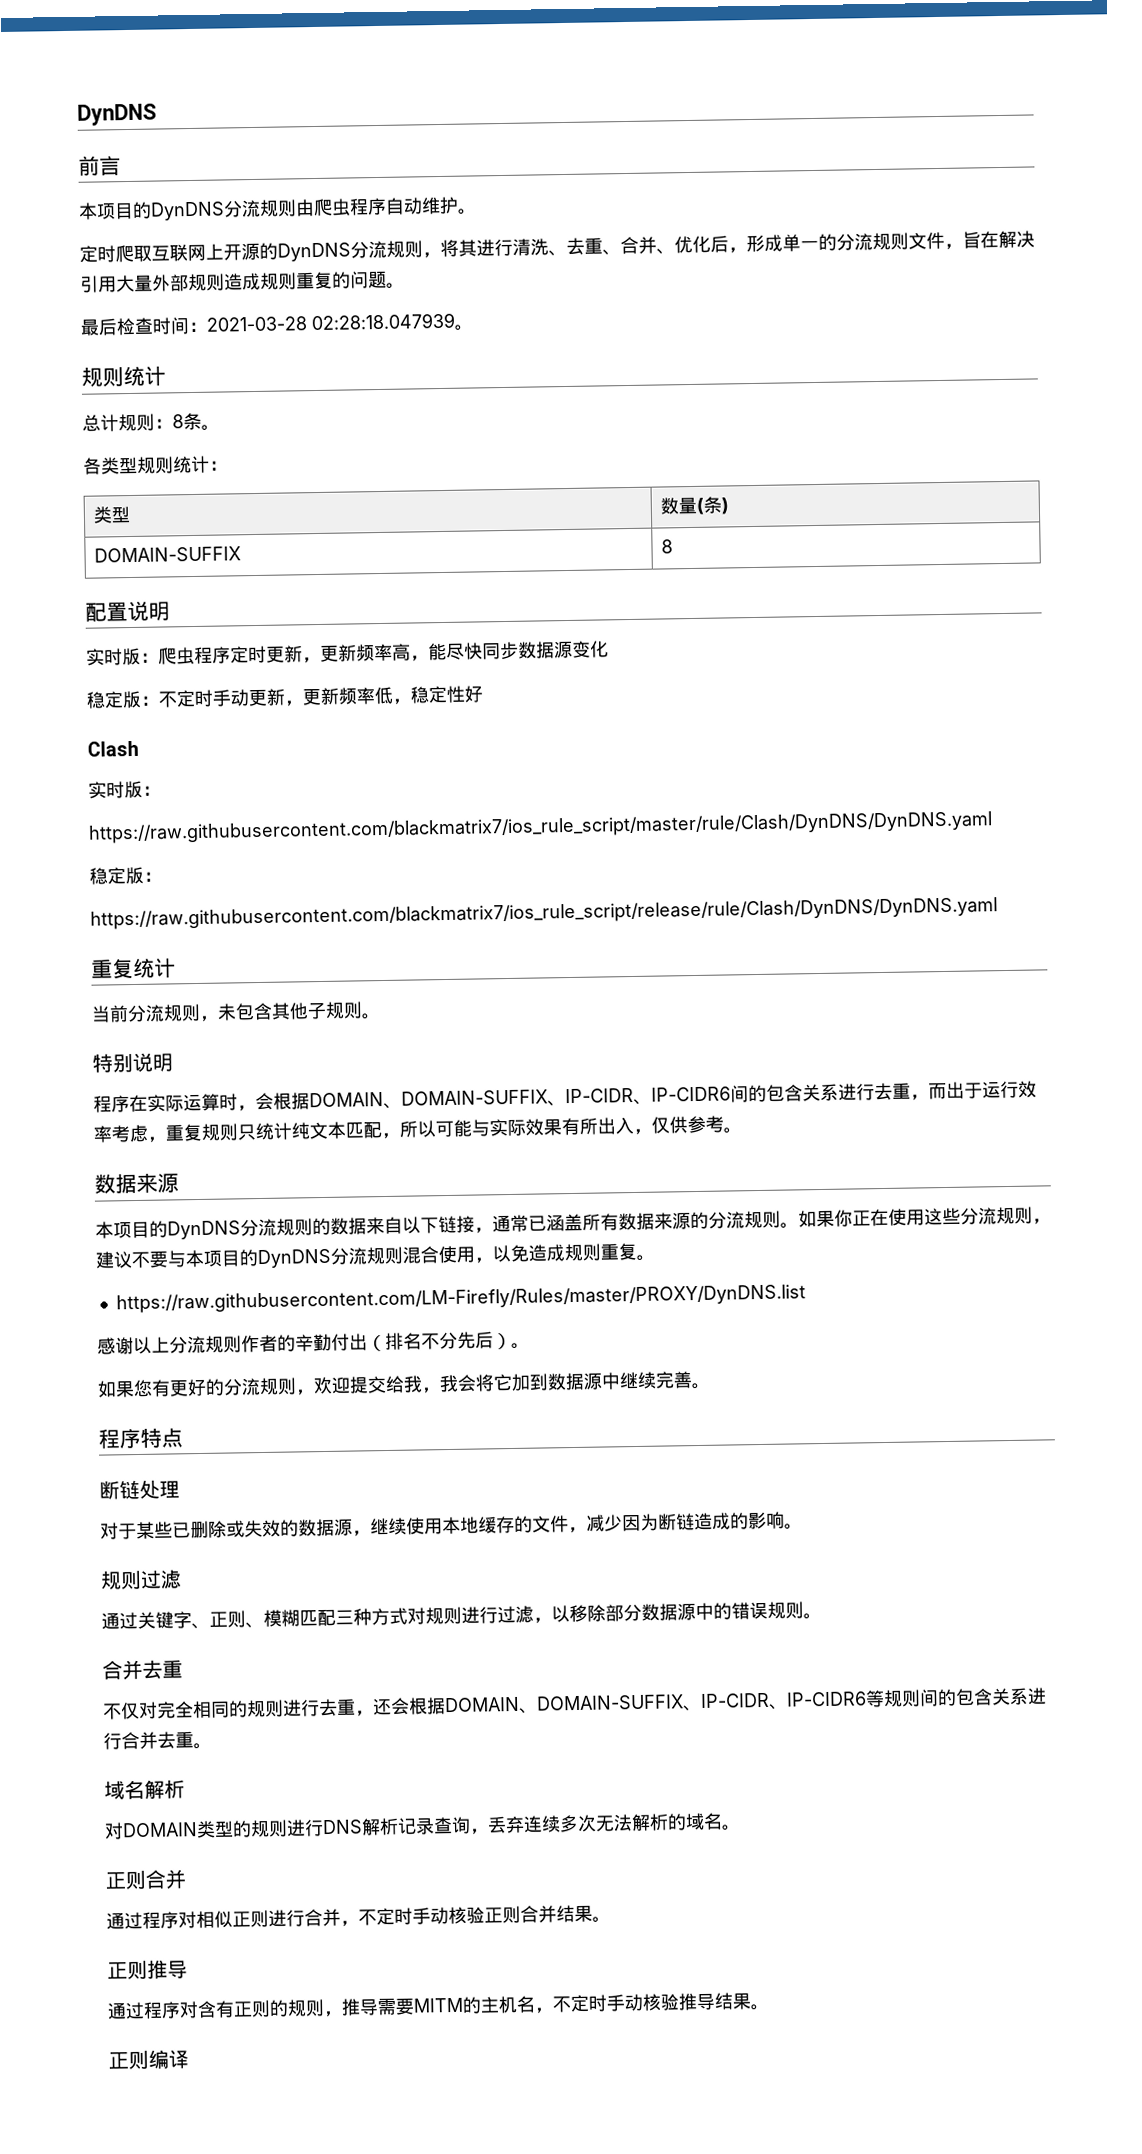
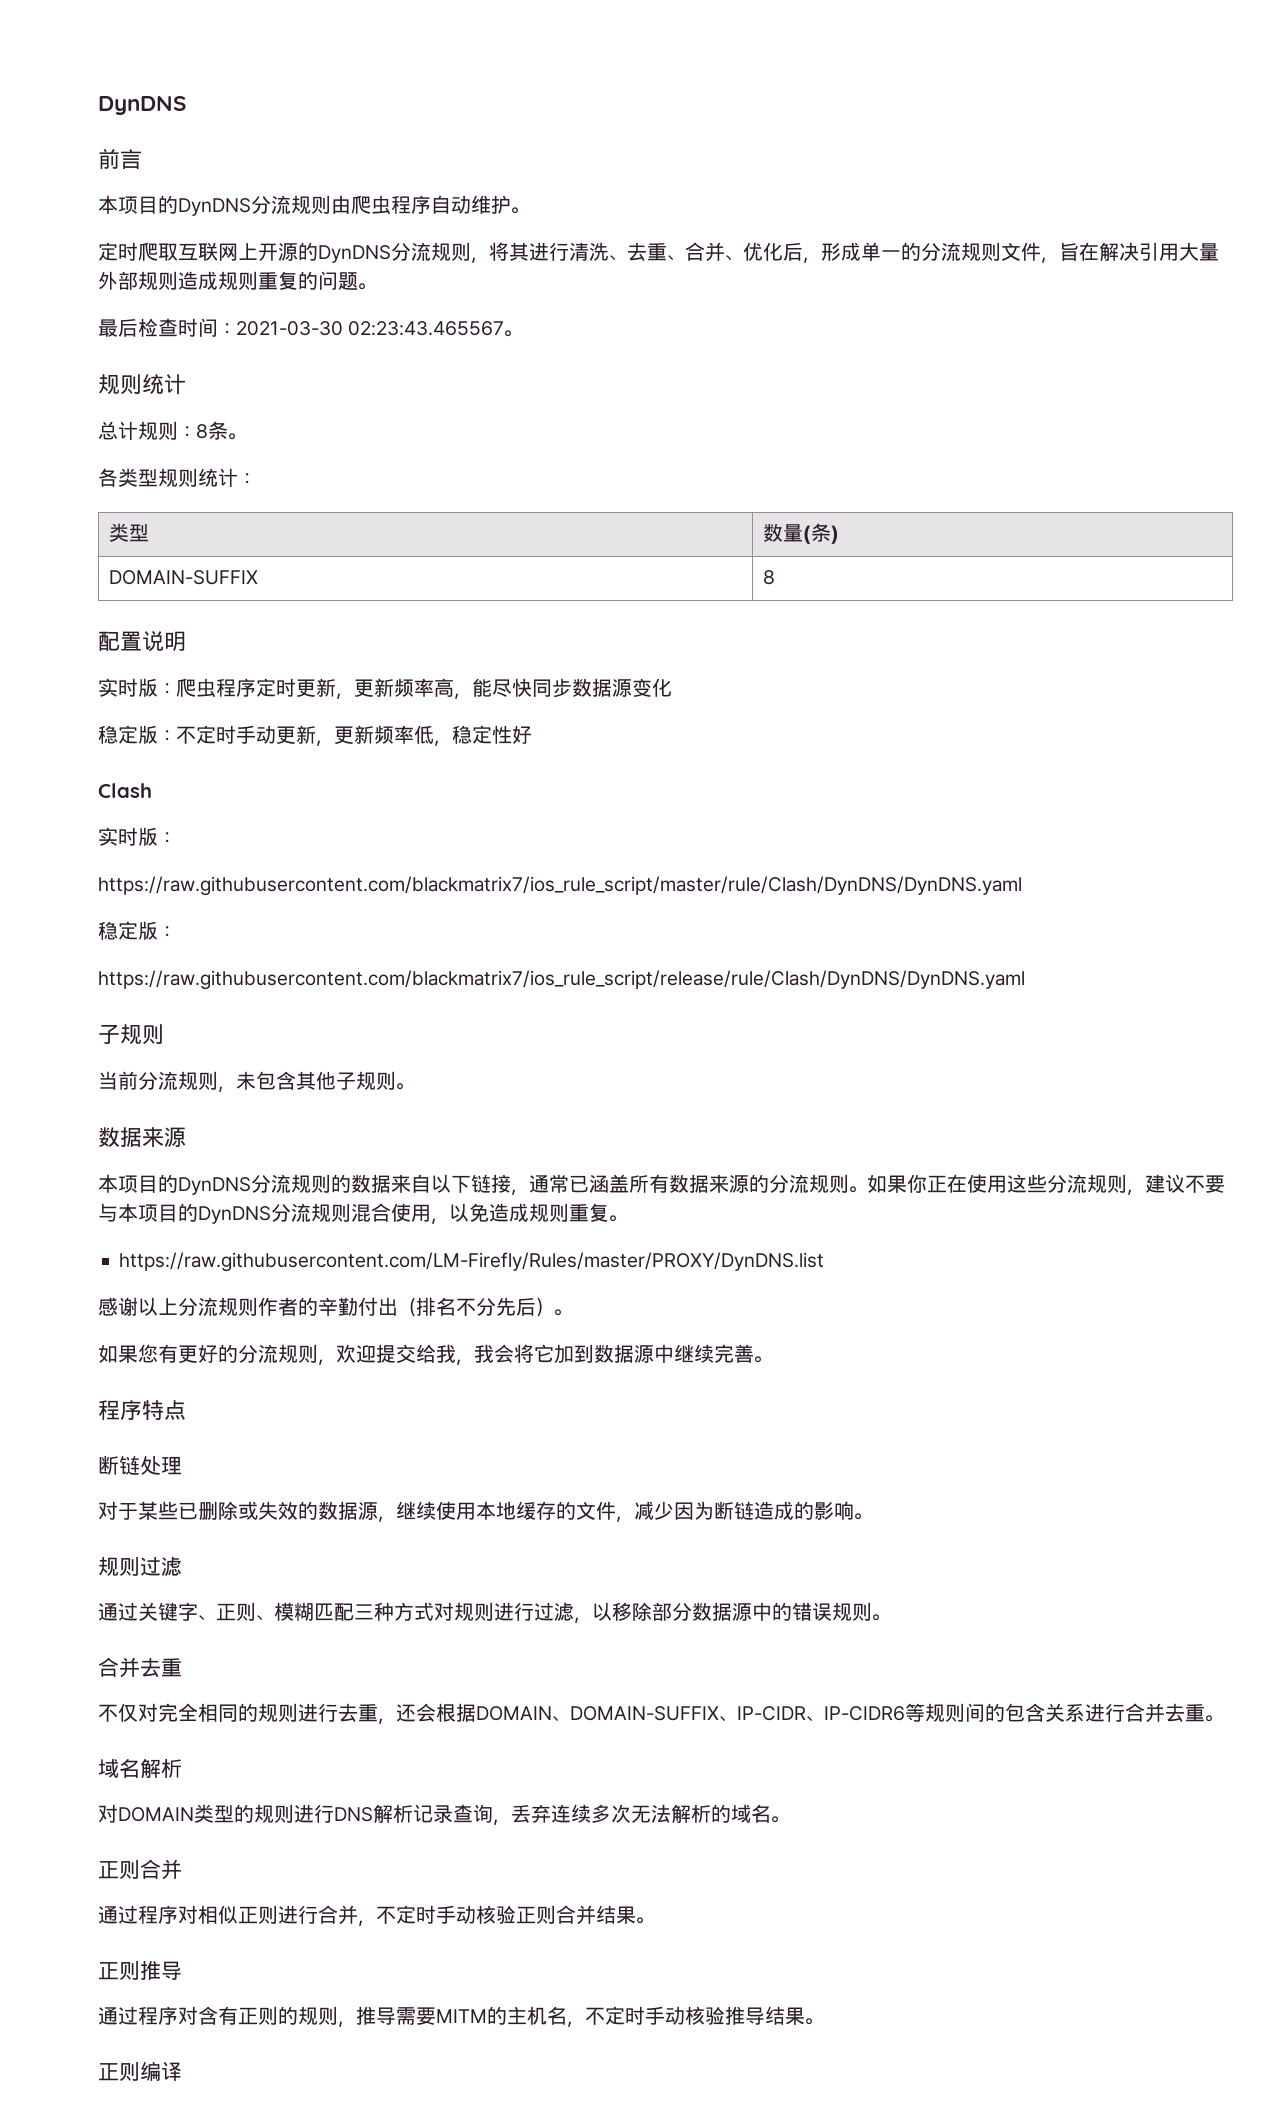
[206,312,455,332] 2021-03-28 02:28:18.047939 -> [236,321,505,336] 2021-03-30 02:23:43.465567
[91,958,176,979] 重复统计 -> [98,1024,164,1045] 子规则
[92,1052,173,1073] [93,1080,1037,1113] [93,1115,742,1143] // 特别说明 // 程序在实际运算时，会根据DOMAIN、DOMAIN-SUFFIX、IP-CIDR、IP-CIDR6间的包含关系进行去重，而出于运行效率考虑，重复规则只统计纯文本匹配，所以可能与实际效果有所出入，仅供参考。 -> (414, 1086) none

